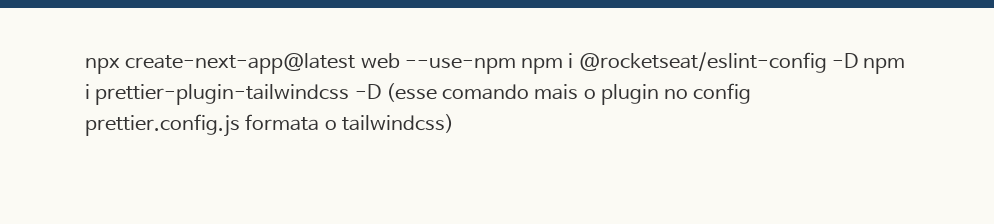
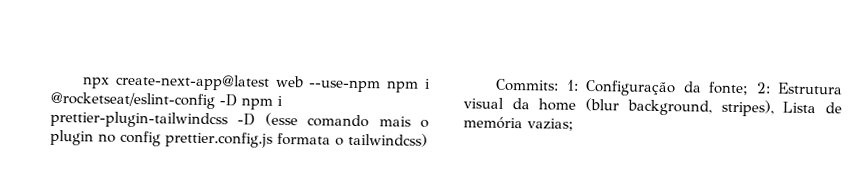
(454, 123) none -> [495,78,843,97] [463,97,842,117] [463,116,574,131] // Commits: 1: Configuração da fonte; 2: Estrutura visual da home (blur background, stripes), Lista de memória vazias;

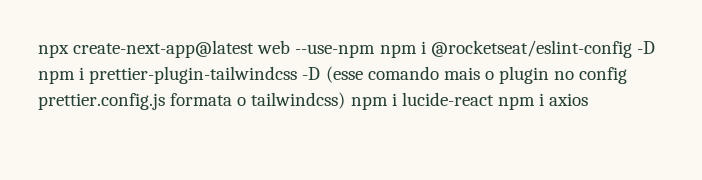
[495,78,843,97] [463,97,842,117] [463,116,574,131] // Commits: 1: Configuração da fonte; 2: Estrutura visual da home (blur background, stripes), Lista de memória vazias; -> [350,92,589,110] npm i lucide-react npm i axios

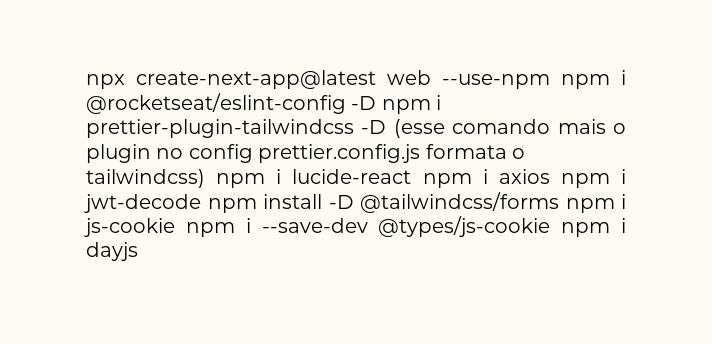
(589, 99) none -> [560,169,626,188] [84,192,626,213] [84,216,626,237] [86,242,138,261] npm i jwt-decode npm install -D @tailwindcss/forms npm i js-cookie npm i --save-dev @types/js-cookie npm i dayjs

